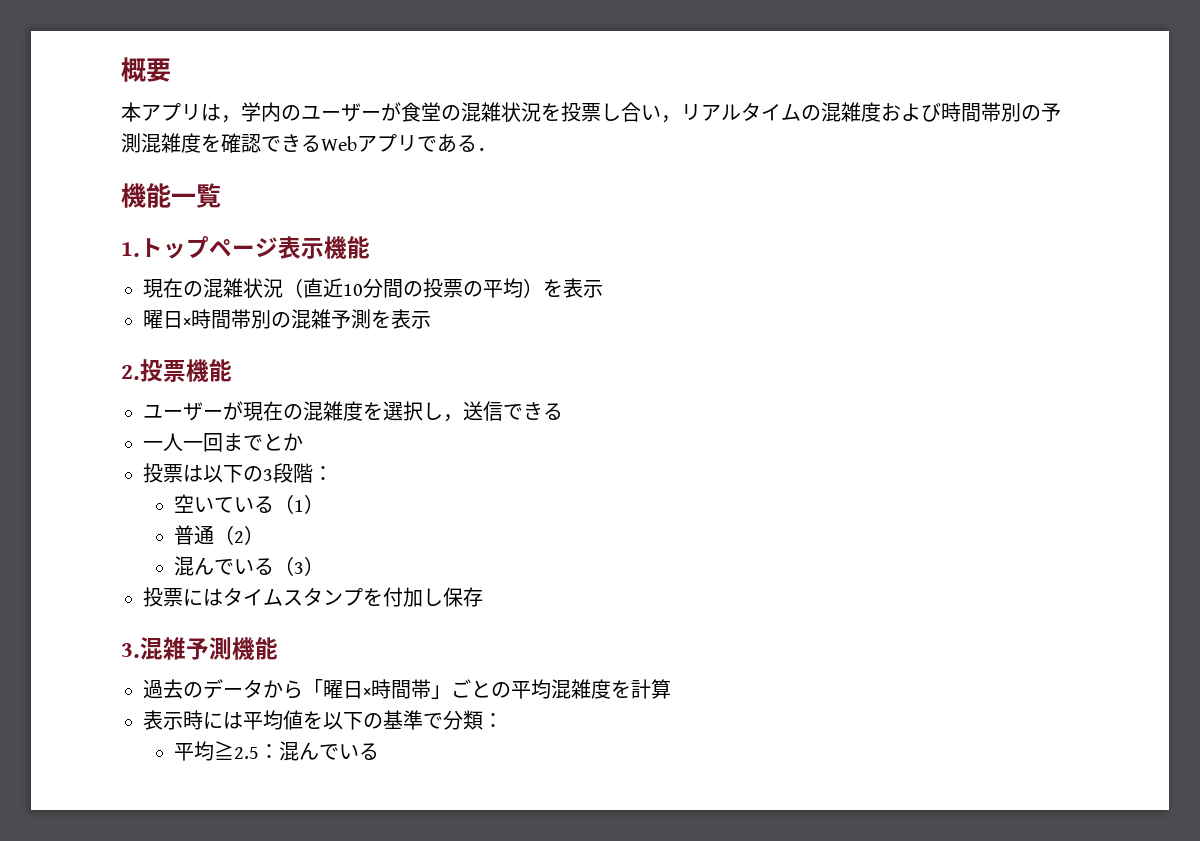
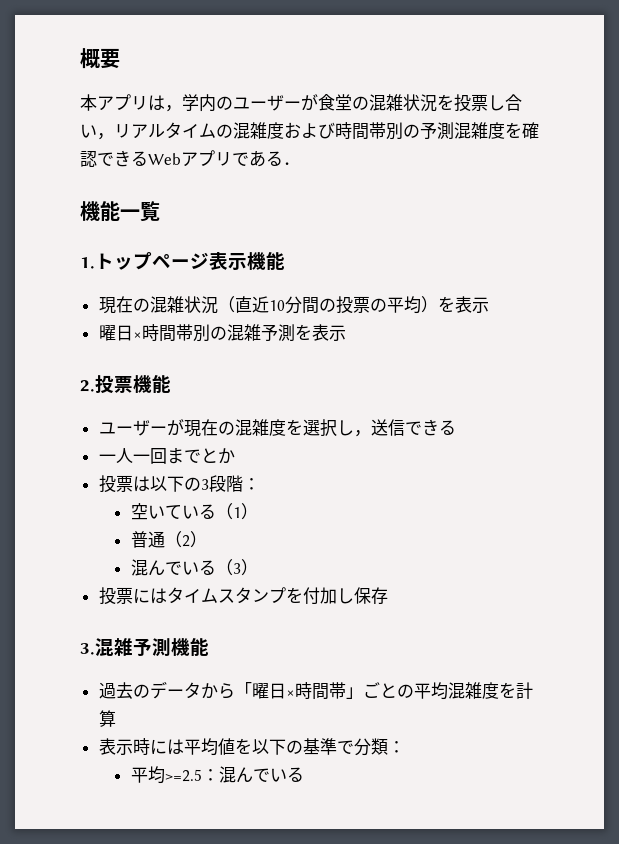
[214,741,260,760] ≧2.5 -> [164,769,202,782] >=2.5

